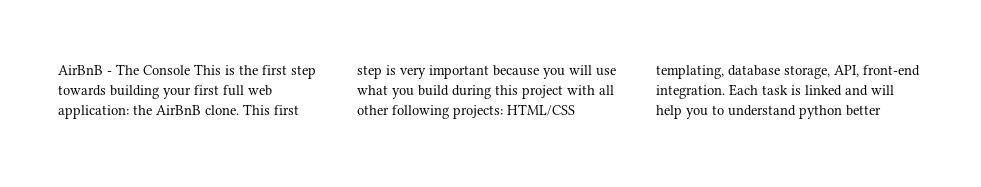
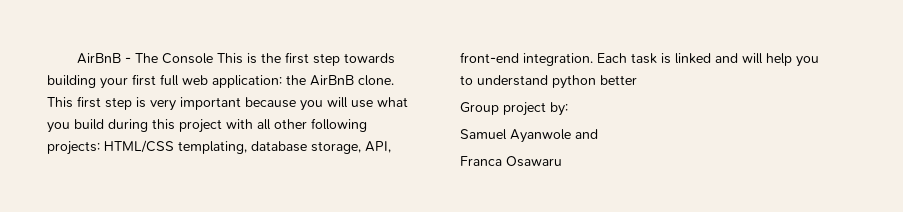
(881, 110) none -> [460,102,568,116] [460,129,598,143] [460,156,562,167] // Group project by: // Samuel Ayanwole and // Franca Osawaru

